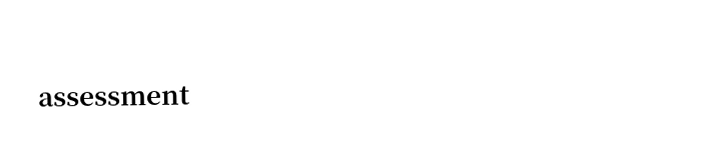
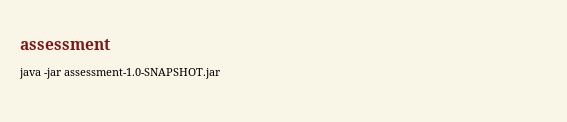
(191, 96) none -> [19,68,221,79] // java -jar assessment-1.0-SNAPSHOT.jar

